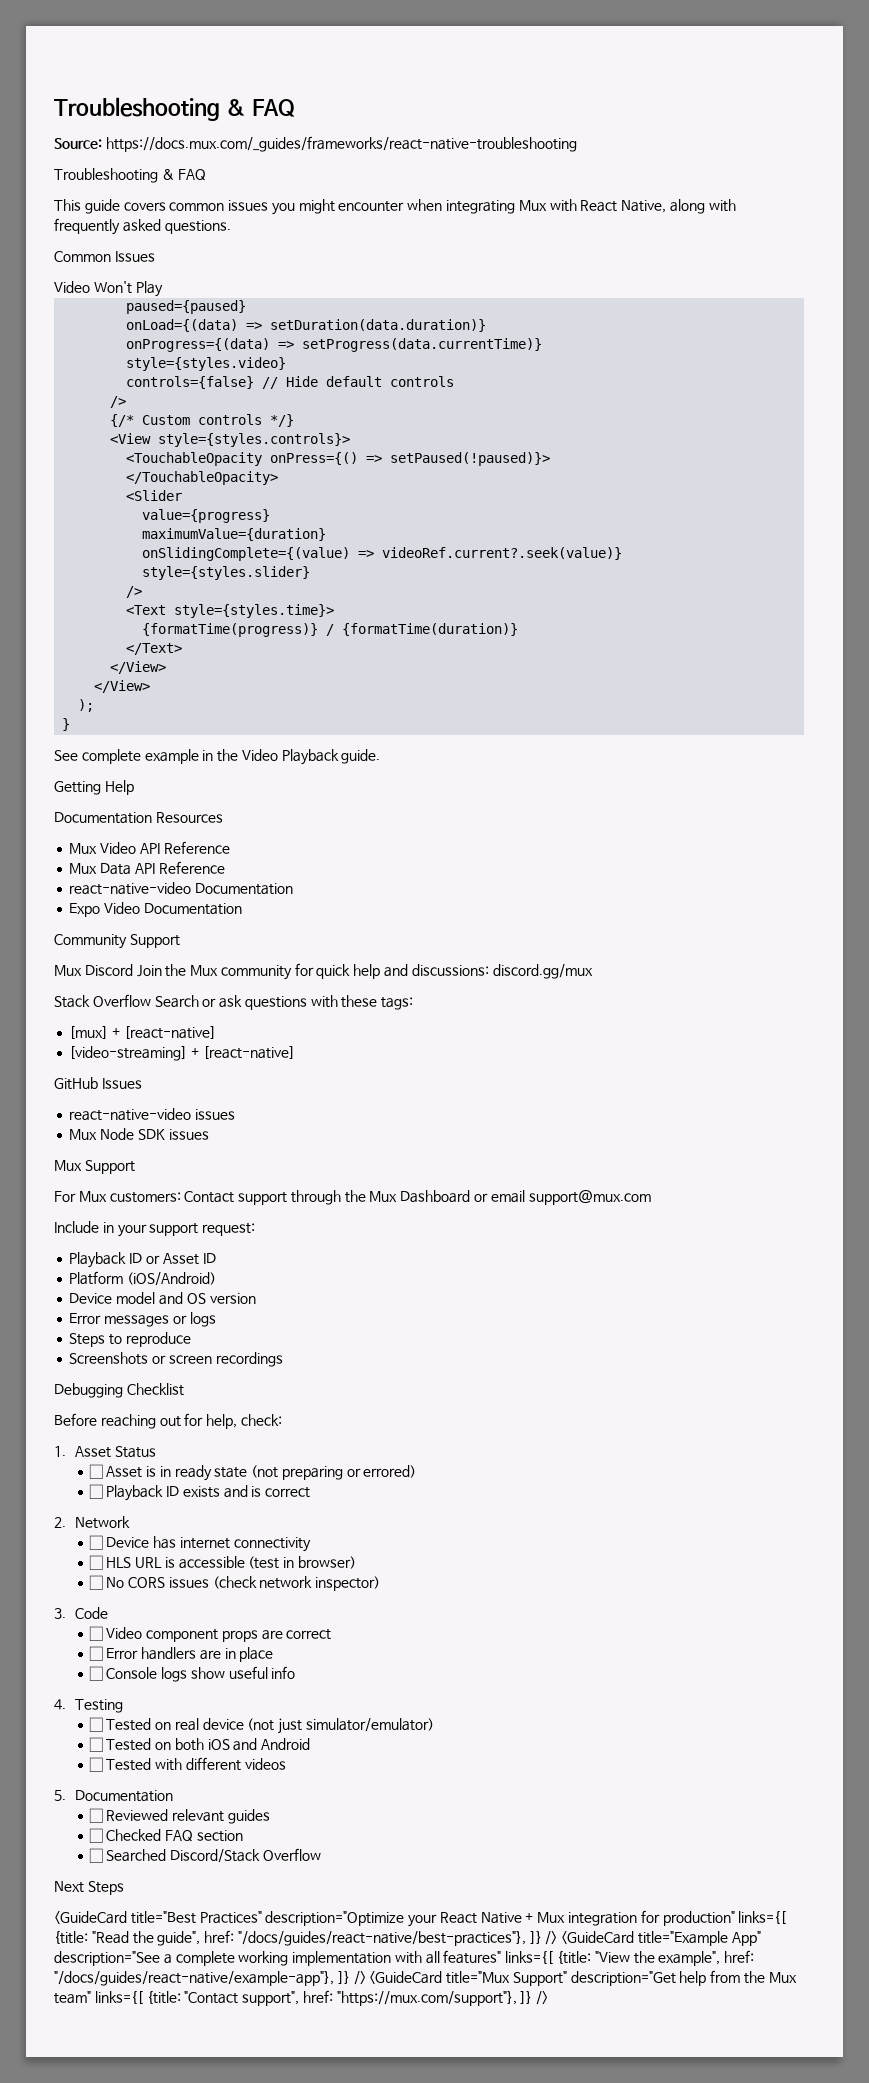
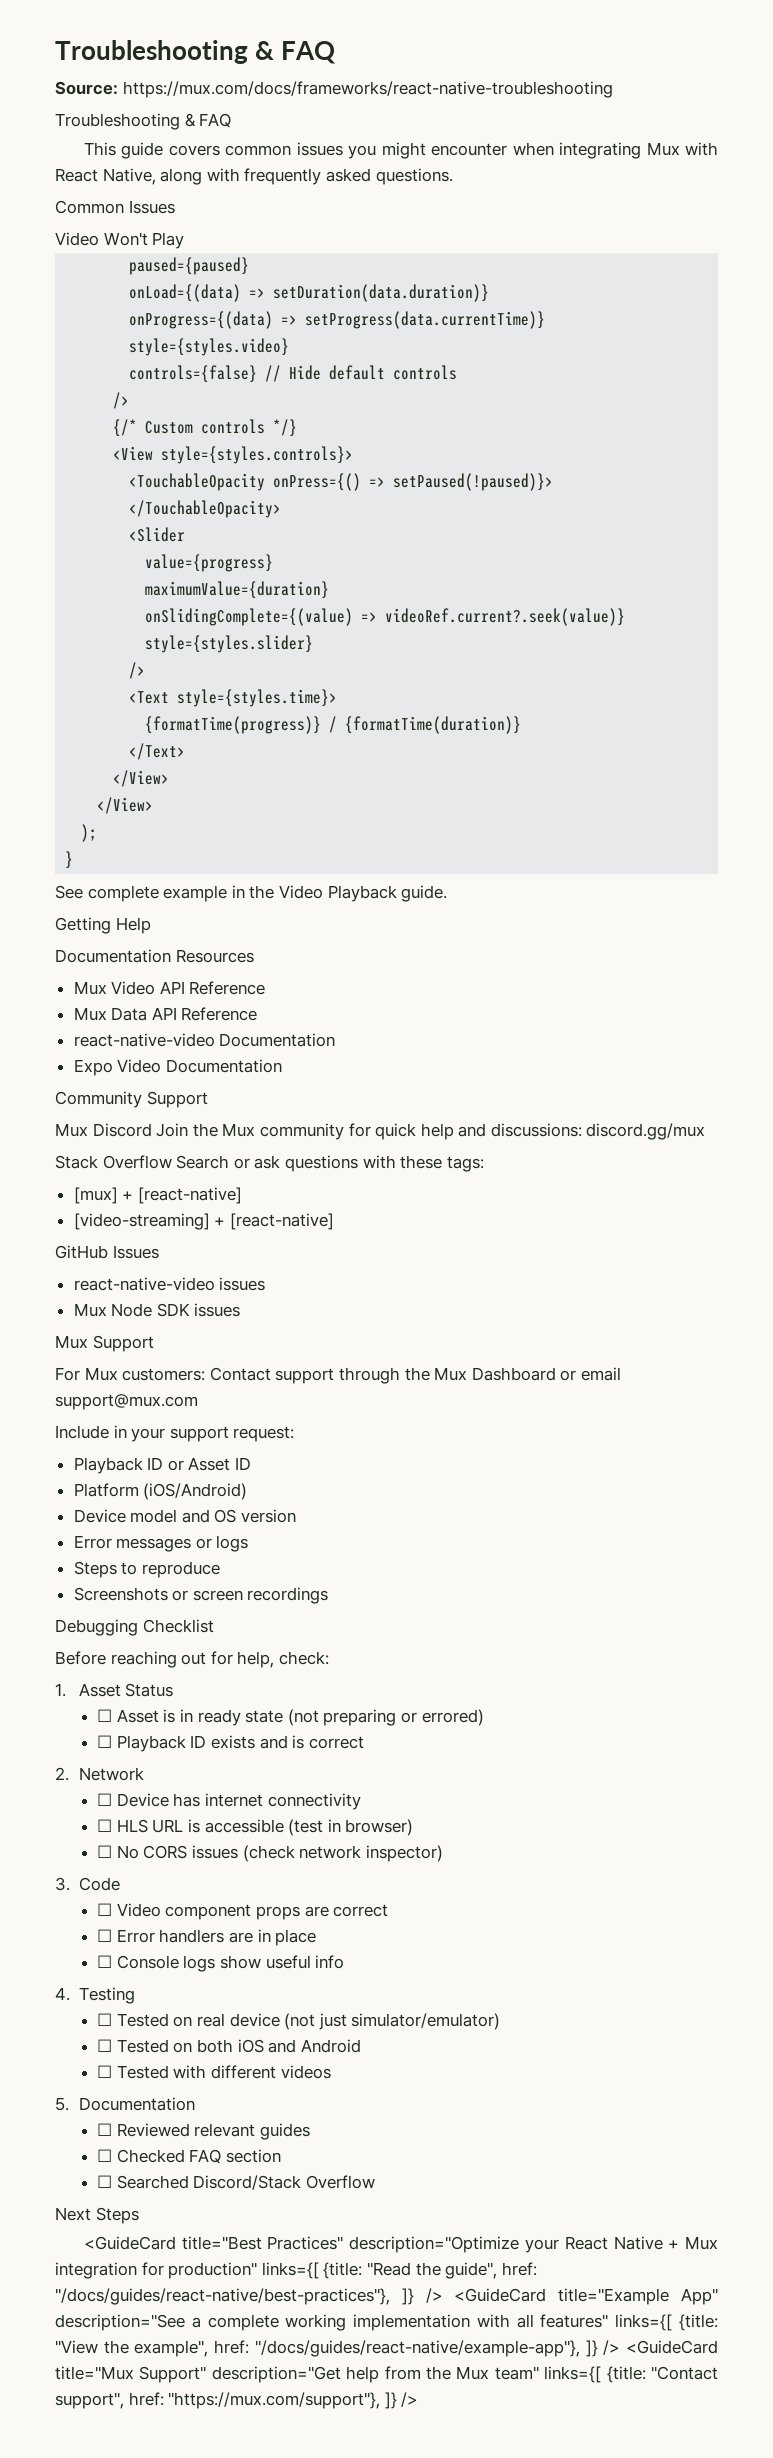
[105,136,577,152] https://docs.mux.com/_guides/frameworks/react-native-troubleshooting -> [122,81,613,98] https://mux.com/docs/frameworks/react-native-troubleshooting

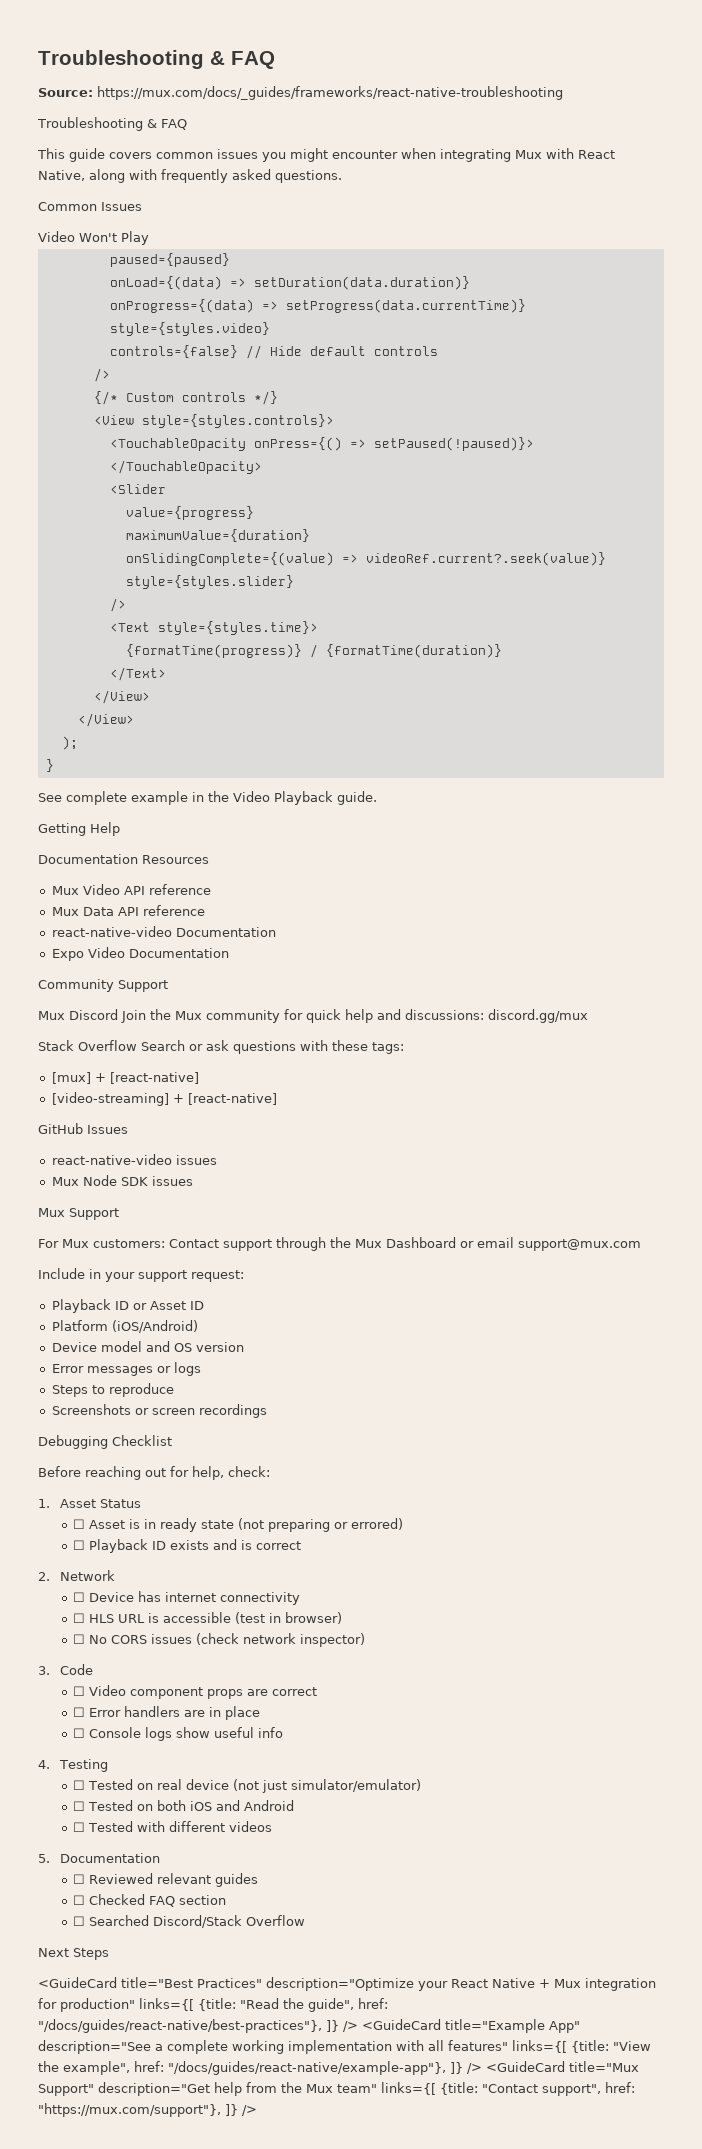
[122,81,613,98] https://mux.com/docs/frameworks/react-native-troubleshooting -> [97,86,563,100] https://mux.com/docs/_guides/frameworks/react-native-troubleshooting
[189,981,266,995] Reference -> [148,884,211,895] reference
[181,1007,258,1021] Reference -> [142,905,205,916] reference

